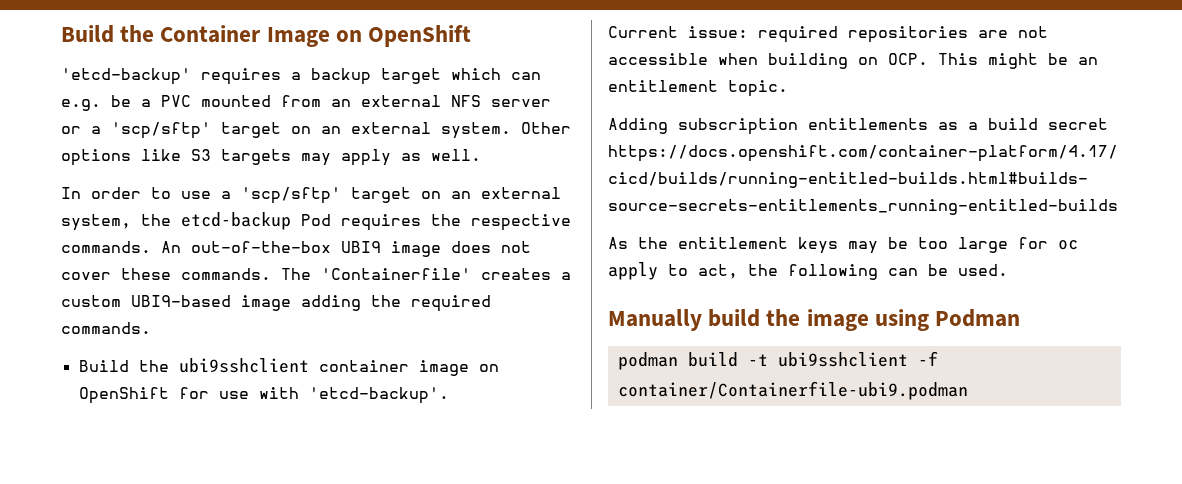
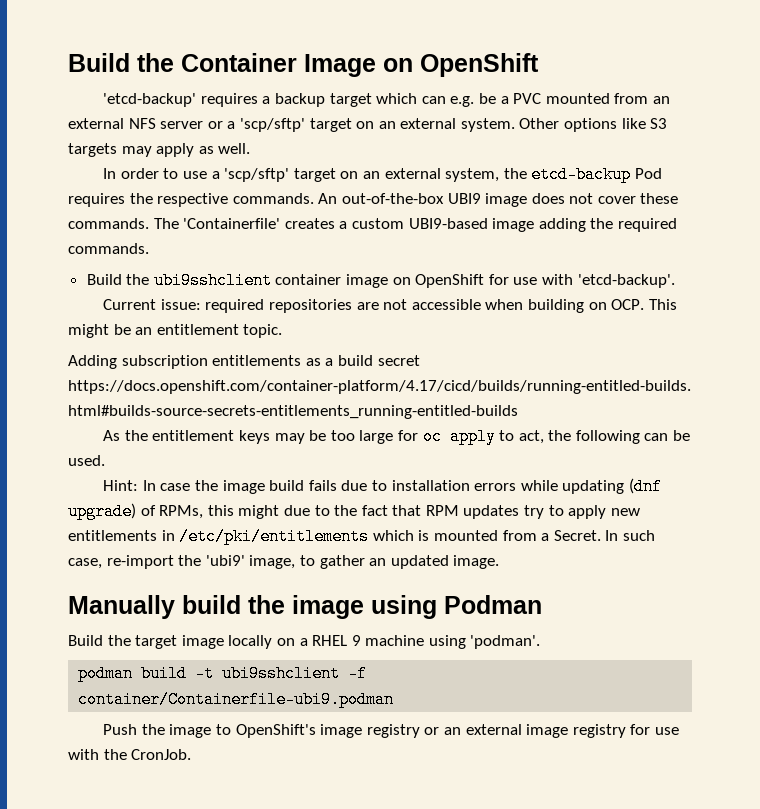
(1008, 270) none -> [103,478,662,495] [68,503,640,520] [68,528,655,545] [68,555,500,569] // Hint: In case the image build fails due to installation errors while updating (dnf upgrade) of RPMs, this might due to the fact that RPM updates try to apply new entitlements in /etc/pki/entitlements which is mounted from a Secret. In such case, re-import the 'ubi9' image, to gather an updated image.
(1021, 318) none -> [68,635,541,649] // Build the target image locally on a RHEL 9 machine using 'podman'.
(968, 390) none -> [103,724,679,738] [68,749,192,760] // Push the image to OpenShift's image registry or an external image registry for use with the CronJob.

